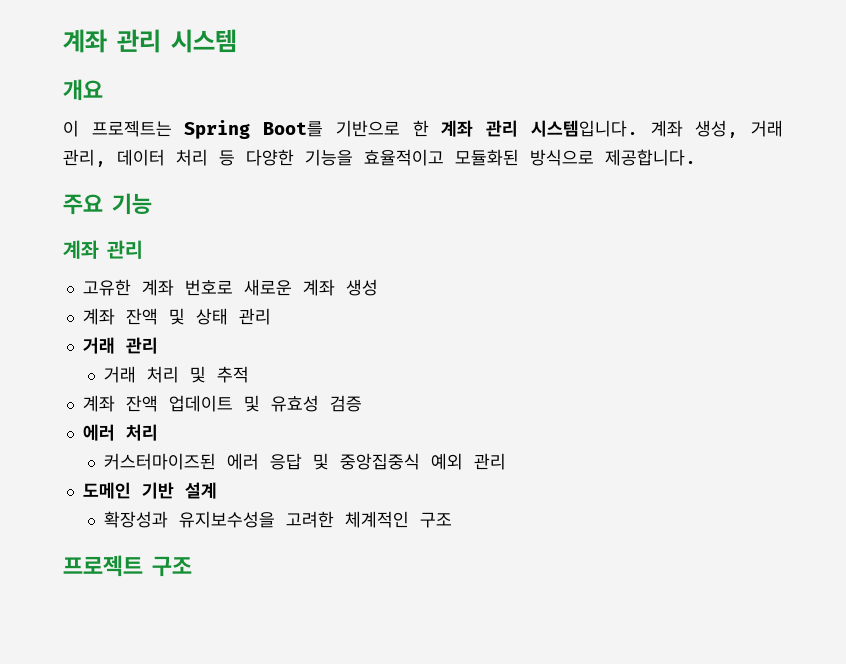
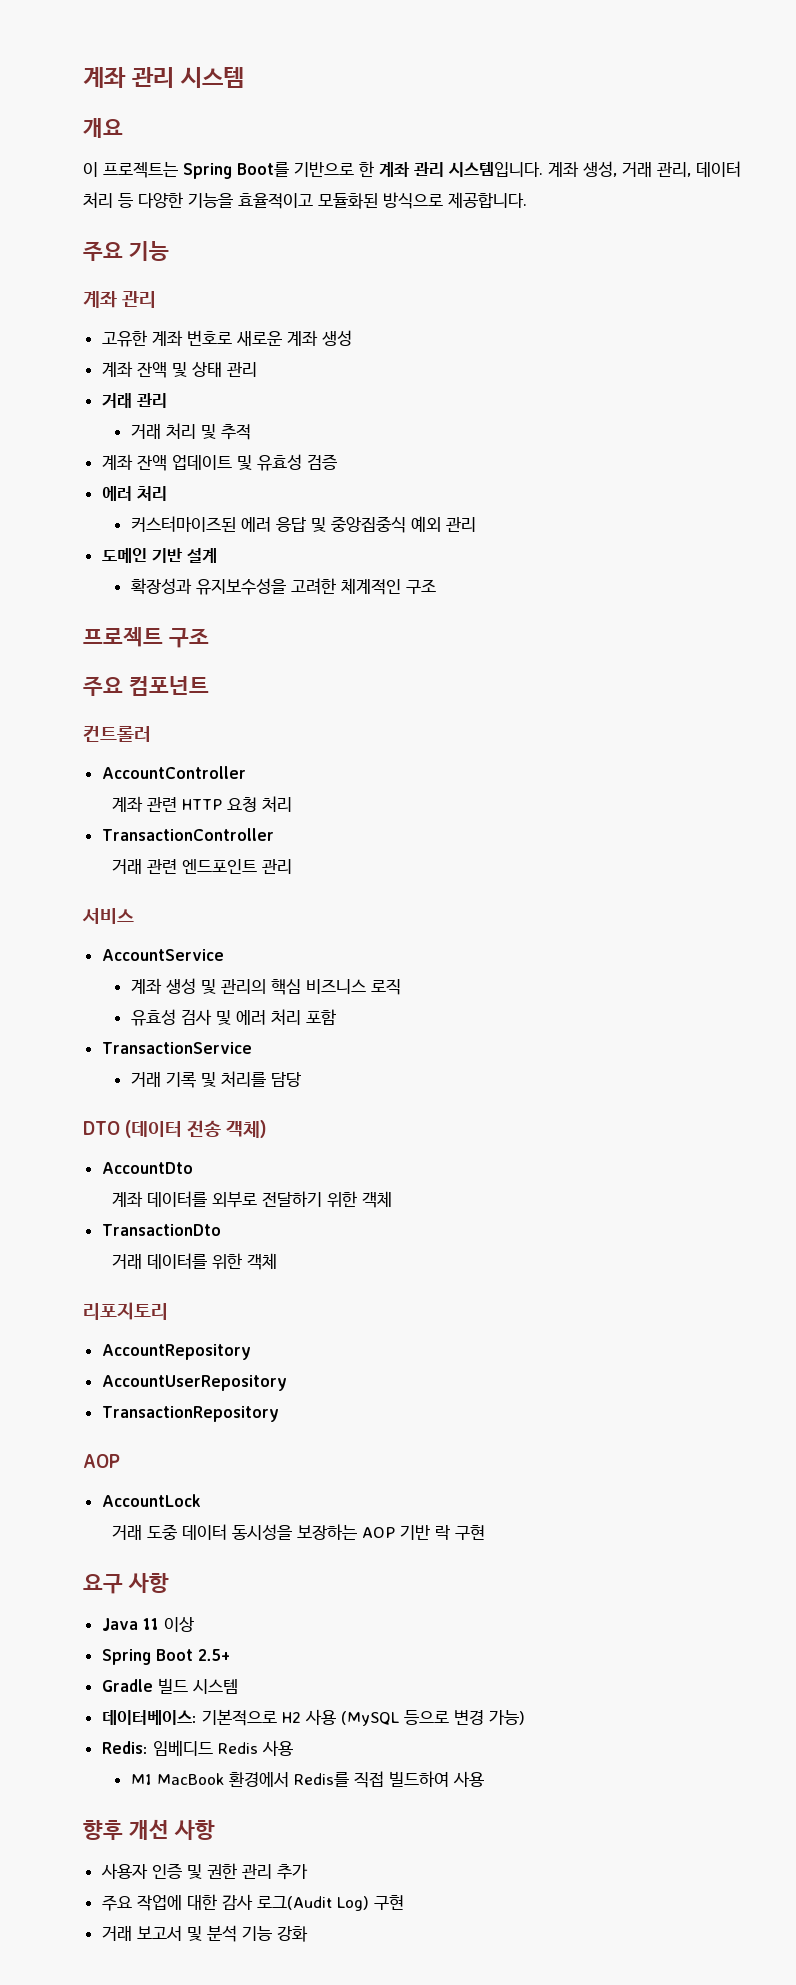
(192, 566) none -> [83,676,209,696] [83,725,151,742] [101,766,246,779] [111,796,292,812] [101,828,274,841] [111,859,292,874] [82,908,134,924] [101,949,224,961] [130,978,401,995] [130,1009,336,1026] [101,1042,252,1054] [130,1071,301,1088] [83,1120,268,1138] [101,1162,193,1174] [111,1191,392,1208] [101,1224,221,1236] [111,1253,277,1270] [83,1302,168,1320] [101,1344,251,1360] [101,1375,287,1391] [101,1406,279,1422] [83,1454,120,1468] [101,1494,201,1507] [111,1524,485,1540] [83,1573,169,1594] [101,1617,194,1632] [101,1649,230,1665] [101,1678,238,1694] [101,1709,525,1726] [101,1740,293,1756] [130,1771,484,1788] [83,1819,215,1840] [100,1863,308,1880] [101,1894,404,1911] [101,1925,308,1942] // 주요 컴포넌트 // 컨트롤러 // AccountController // 계좌 관련 HTTP 요청 처리 // TransactionController // 거래 관련 엔드포인트 관리 // 서비스 // AccountService // 계좌 생성 및 관리의 핵심 비즈니스 로직 // 유효성 검사 및 에러 처리 포함 // TransactionService // 거래 기록 및 처리를 담당 // DTO (데이터 전송 객체) // AccountDto // 계좌 데이터를 외부로 전달하기 위한 객체 // TransactionDto // 거래 데이터를 위한 객체 // 리포지토리 // AccountRepository // AccountUserRepository // TransactionRepository // AOP // AccountLock // 거래 도중 데이터 동시성을 보장하는 AOP 기반 락 구현 // 요구 사항 // Java 11 이상 // Spring Boot 2.5+ // Gradle 빌드 시스템 // 데이터베이스: 기본적으로 H2 사용 (MySQL 등으로 변경 가능) // Redis: 임베디드 Redis 사용 // M1 MacBook 환경에서 Redis를 직접 빌드하여 사용 // 향후 개선 사항 // 사용자 인증 및 권한 관리 추가 // 주요 작업에 대한 감사 로그(Audit Log) 구현 // 거래 보고서 및 분석 기능 강화

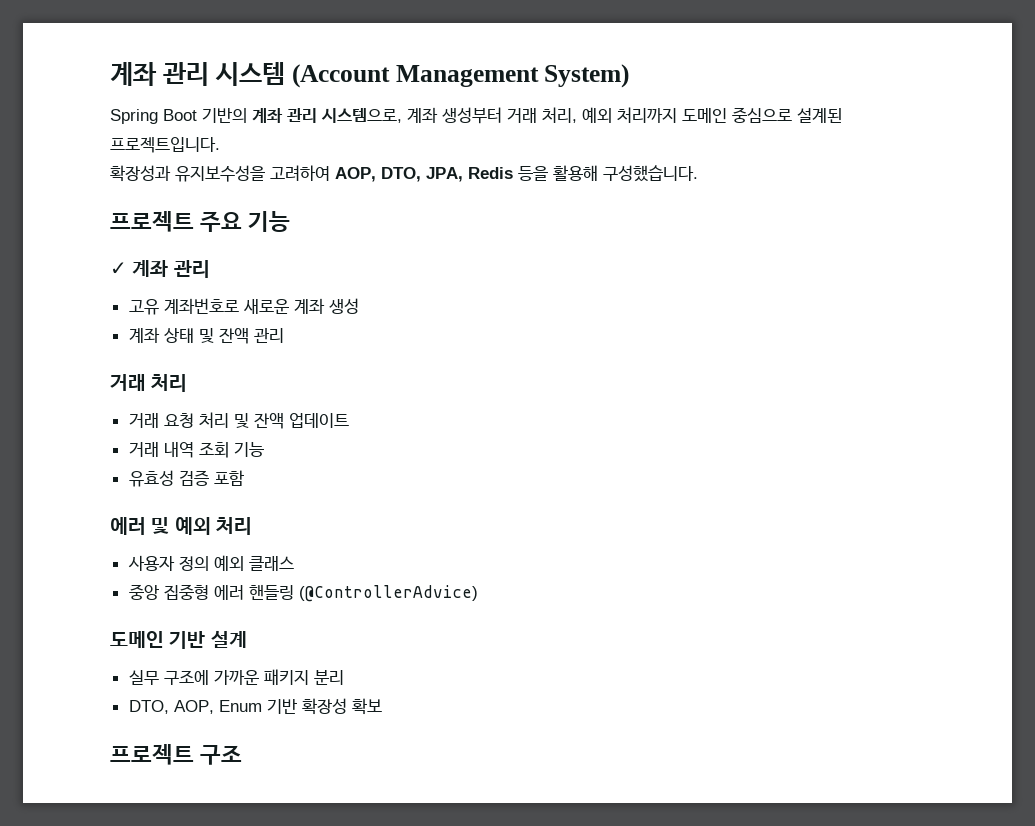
[83,118,123,138] [83,161,741,179] [83,192,527,209] // 개요 // 이 프로젝트는 Spring Boot를 기반으로 한 계좌 관리 시스템입니다. 계좌 생성, 거래 관리, 데이터 처리 등 다양한 기능을 효율적이고 모듈화된 방식으로 제공합니다. // -> [291,64,630,88] [110,107,842,124] [110,137,220,153] [110,165,698,182] [110,211,194,232] (Account Management System) // Spring Boot 기반의 계좌 관리 시스템으로, 계좌 생성부터 거래 처리, 예외 처리까지 도메인 중심으로 설계된 프로젝트입니다. // 확장성과 유지보수성을 고려하여 AOP, DTO, JPA, Redis 등을 활용해 구성했습니다. // 프로젝트
(169, 251) none -> [110,262,127,275] ✓
[101,330,232,347] 고유한 계좌 번호로 -> [128,298,239,315] 고유 계좌번호로
[136,362,257,378] [101,393,167,408] [130,423,251,440] [101,454,252,471] 잔액 및 상태 관리 // 거래 관리 // 거래 처리 및 추적 // 계좌 잔액 업데이트 및 -> [163,328,284,344] [110,374,188,392] [128,412,349,429] [128,442,264,458] 상태 및 잔액 관리 // 거래 처리 // 거래 요청 처리 및 잔액 업데이트 // 거래 내역 조회 기능 //
[101,486,167,501] [130,516,476,533] [101,548,217,563] [130,578,436,595] [83,627,209,648] [83,676,209,696] [83,725,151,742] [101,766,246,779] [111,796,292,812] [101,828,274,841] [111,859,292,874] [82,908,134,924] [101,949,224,961] [130,978,401,995] [130,1009,336,1026] [101,1042,252,1054] [130,1071,301,1088] [83,1120,268,1138] [101,1162,193,1174] [111,1191,392,1208] [101,1224,221,1236] [111,1253,277,1270] [83,1302,168,1320] [101,1344,251,1360] [101,1375,287,1391] [101,1406,279,1422] [83,1454,120,1468] [101,1494,201,1507] [111,1524,485,1540] [83,1573,169,1594] [101,1617,194,1632] [101,1649,230,1665] [101,1678,238,1694] [101,1709,525,1726] [101,1740,293,1756] [130,1771,484,1788] [83,1819,215,1840] [100,1863,308,1880] [101,1894,404,1911] [101,1925,308,1942] // 에러 처리 // 커스터마이즈된 에러 응답 및 중앙집중식 예외 관리 // 도메인 기반 설계 // 확장성과 유지보수성을 고려한 체계적인 구조 // 프로젝트 구조 // 주요 컴포넌트 // 컨트롤러 // AccountController // 계좌 관련 HTTP 요청 처리 // TransactionController // 거래 관련 엔드포인트 관리 // 서비스 // AccountService // 계좌 생성 및 관리의 핵심 비즈니스 로직 // 유효성 검사 및 에러 처리 포함 // TransactionService // 거래 기록 및 처리를 담당 // DTO (데이터 전송 객체) // AccountDto // 계좌 데이터를 외부로 전달하기 위한 객체 // TransactionDto // 거래 데이터를 위한 객체 // 리포지토리 // AccountRepository // AccountUserRepository // TransactionRepository // AOP // AccountLock // 거래 도중 데이터 동시성을 보장하는 AOP 기반 락 구현 // 요구 사항 // Java 11 이상 // Spring Boot 2.5+ // Gradle 빌드 시스템 // 데이터베이스: 기본적으로 H2 사용 (MySQL 등으로 변경 가능) // Redis: 임베디드 Redis 사용 // M1 MacBook 환경에서 Redis를 직접 빌드하여 사용 // 향후 개선 사항 // 사용자 인증 및 권한 관리 추가 // 주요 작업에 대한 감사 로그(Audit Log) 구현 // 거래 보고서 및 분석 기능 강화 -> [213,470,244,486] [110,517,253,535] [127,555,294,571] [128,584,478,602] [110,630,247,649] [128,669,344,685] [128,698,382,715] [110,744,243,765] 포함 // 에러 및 예외 처리 // 사용자 정의 예외 클래스 // 중앙 집중형 에러 핸들링 (@ControllerAdvice) // 도메인 기반 설계 // 실무 구조에 가까운 패키지 분리 // DTO, AOP, Enum 기반 확장성 확보 // 프로젝트 구조

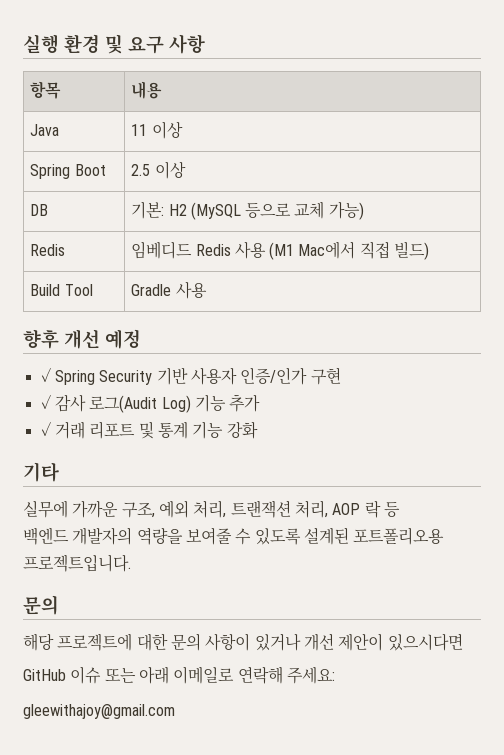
[110,62,630,88] [110,107,842,124] [110,137,220,153] [110,165,698,182] [110,211,291,232] [110,260,210,278] [128,298,359,315] [128,327,284,344] [110,374,188,392] [128,412,349,429] [128,442,264,458] [128,470,244,487] [110,517,253,535] [127,555,294,571] [128,584,478,602] [110,630,247,649] [128,669,344,685] [128,698,382,715] [110,744,243,765] 계좌 관리 시스템 (Account Management System) // Spring Boot 기반의 계좌 관리 시스템으로, 계좌 생성부터 거래 처리, 예외 처리까지 도메인 중심으로 설계된 프로젝트입니다. // 확장성과 유지보수성을 고려하여 AOP, DTO, JPA, Redis 등을 활용해 구성했습니다. // 프로젝트 주요 기능 // ✓ 계좌 관리 // 고유 계좌번호로 새로운 계좌 생성 // 계좌 상태 및 잔액 관리 // 거래 처리 // 거래 요청 처리 및 잔액 업데이트 // 거래 내역 조회 기능 // 유효성 검증 포함 // 에러 및 예외 처리 // 사용자 정의 예외 클래스 // 중앙 집중형 에러 핸들링 (@ControllerAdvice) // 도메인 기반 설계 // 실무 구조에 가까운 패키지 분리 // DTO, AOP, Enum 기반 확장성 확보 // 프로젝트 구조 -> [23,34,205,54] [30,81,62,99] [131,81,163,99] [30,124,60,136] [131,121,183,139] [30,164,106,179] [131,161,186,179] [30,204,49,216] [131,201,364,220] [30,244,66,256] [131,241,430,260] [30,284,93,296] [131,281,207,299] [23,329,141,349] [40,367,341,385] [40,394,261,413] [40,421,258,439] [23,462,59,482] [23,500,400,518] [23,527,445,545] [23,554,131,572] [23,595,59,615] [23,633,463,651] [23,666,335,684] [23,704,175,719] 실행 환경 및 요구 사항 // 항목 | 내용 // Java | 11 이상 // Spring Boot | 2.5 이상 // DB | 기본: H2 (MySQL 등으로 교체 가능) // Redis | 임베디드 Redis 사용 (M1 Mac에서 직접 빌드) // Build Tool | Gradle 사용 // 향후 개선 예정 // ✓ Spring Security 기반 사용자 인증/인가 구현 // ✓ 감사 로그(Audit Log) 기능 추가 // ✓ 거래 리포트 및 통계 기능 강화 // 기타 // 실무에 가까운 구조, 예외 처리, 트랜잭션 처리, AOP 락 등 // 백엔드 개발자의 역량을 보여줄 수 있도록 설계된 포트폴리오용 프로젝트입니다. // 문의 // 해당 프로젝트에 대한 문의 사항이 있거나 개선 제안이 있으시다면 // GitHub 이슈 또는 아래 이메일로 연락해 주세요: // gleewithajoy@gmail.com

